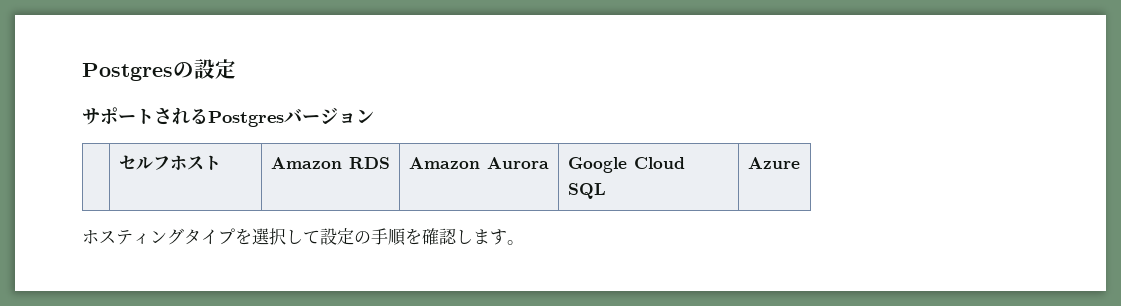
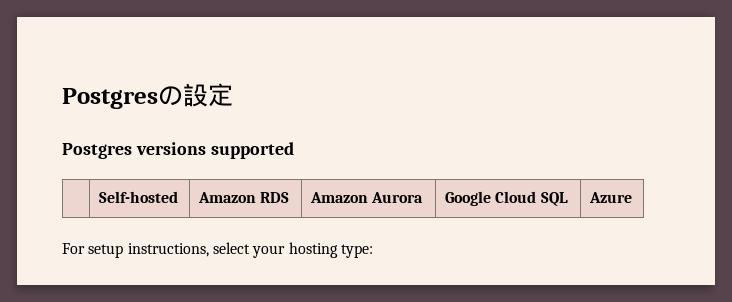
[82,107,374,127] [118,155,221,170] サポートされるPostgresバージョン // | セルフホスト -> [62,142,294,159] [98,191,178,203] Postgres versions supported // | Self-hosted
[82,228,524,246] ホスティングタイプを選択して設定の手順を確認します。 -> [62,242,373,258] For setup instructions, select your hosting type:

